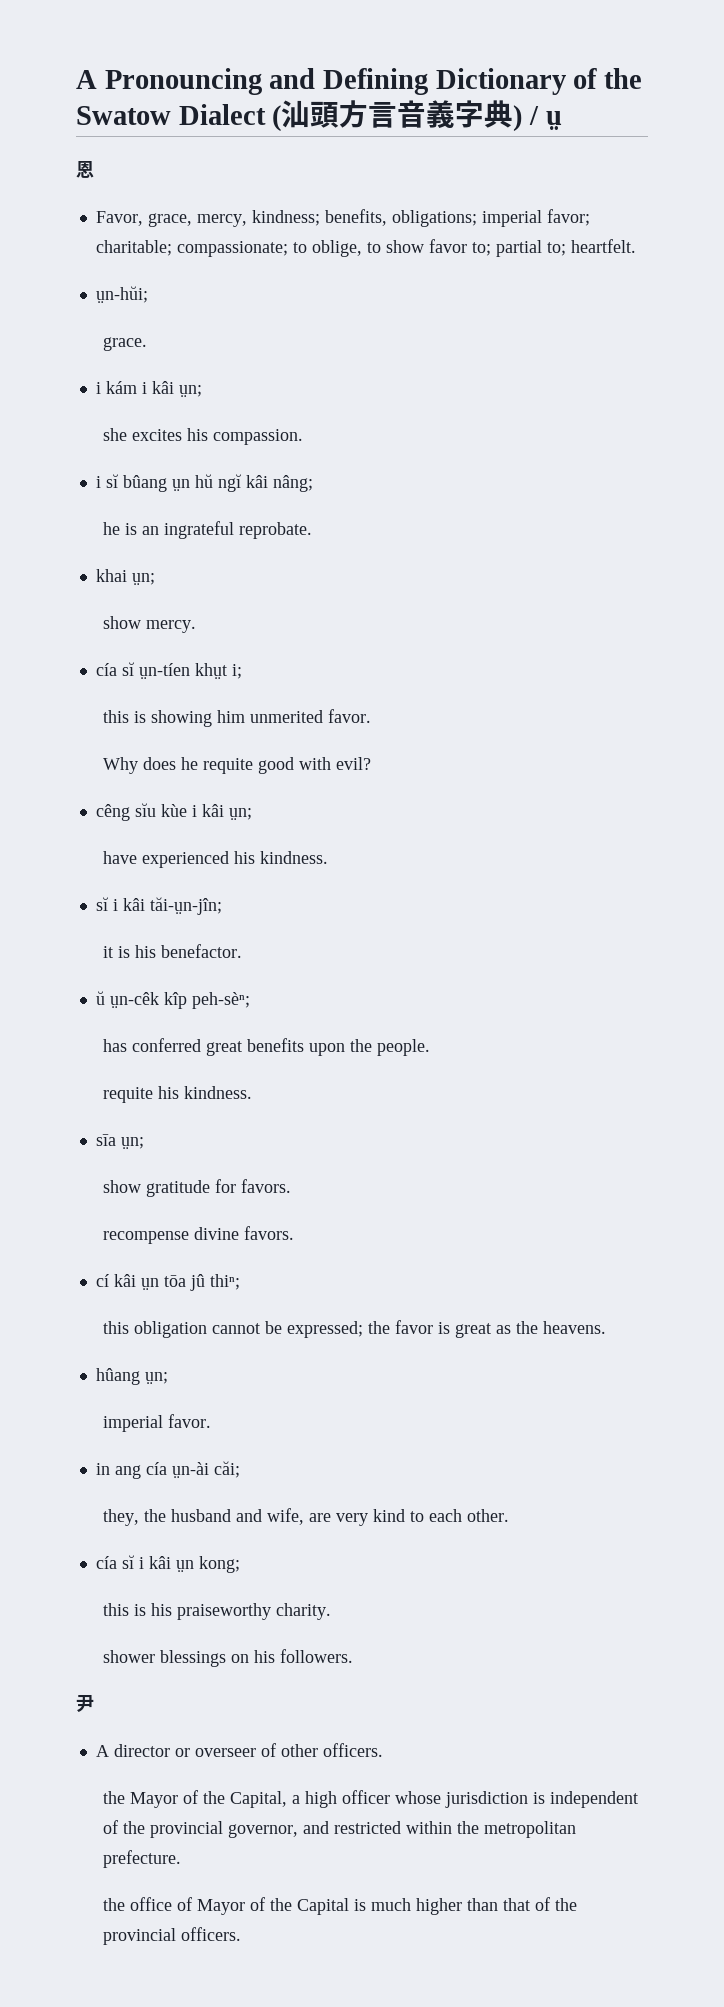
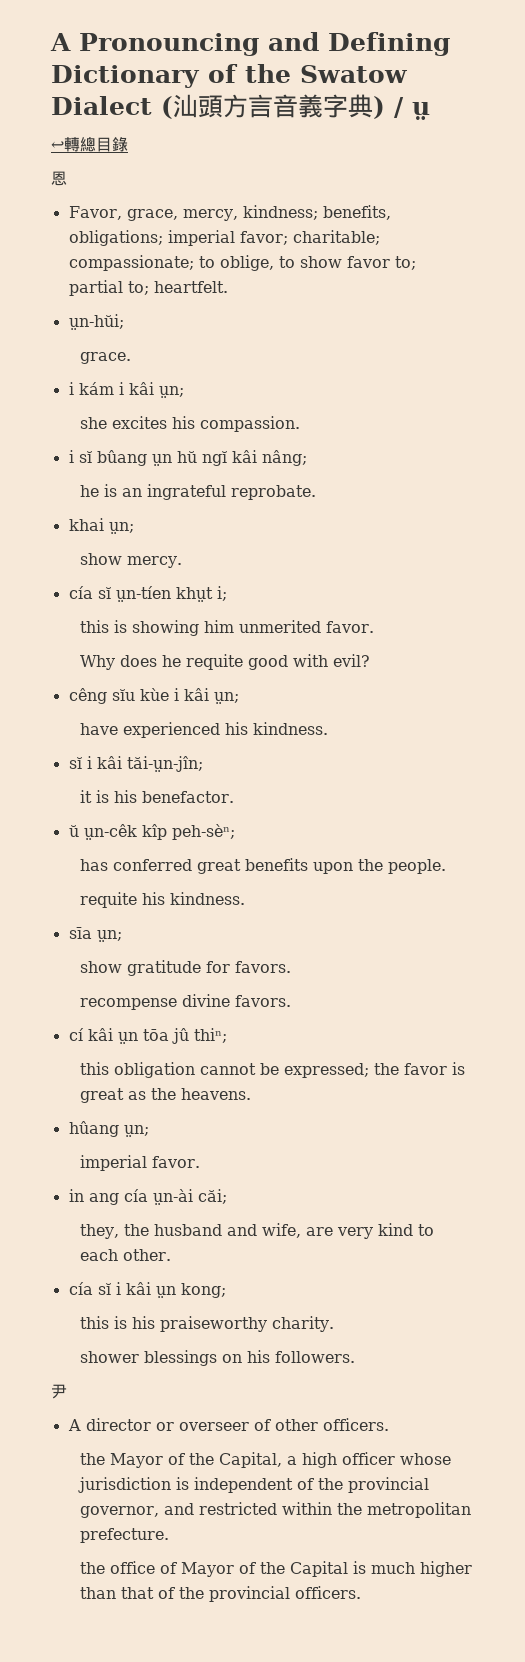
(562, 120) none -> [51,136,128,152] // ↩轉總目錄

